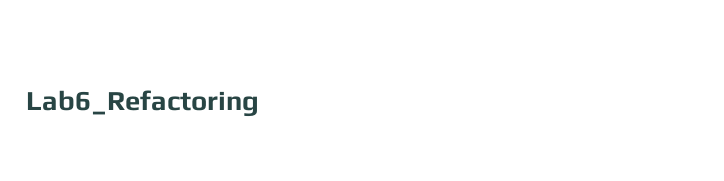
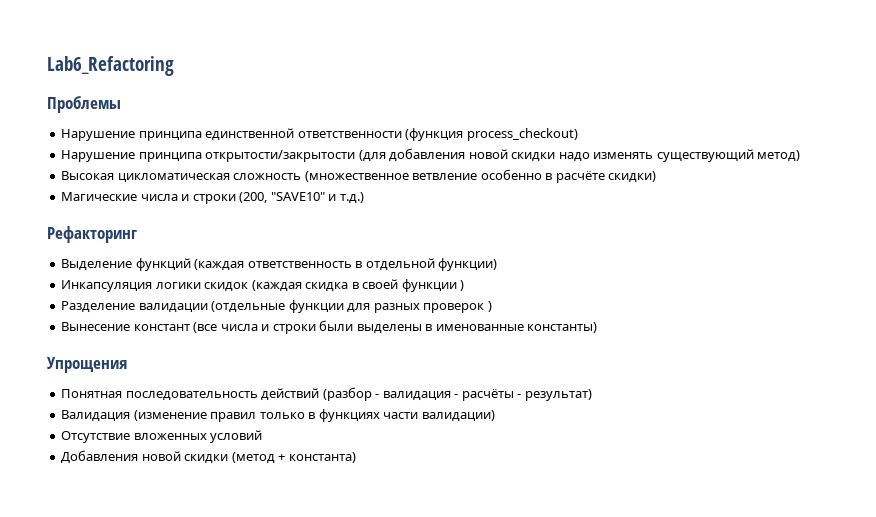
(259, 103) none -> [47,96,121,113] [61,128,578,141] [61,148,801,162] [61,169,657,183] [61,192,364,204] [47,226,137,243] [61,258,498,271] [61,279,465,292] [61,300,492,313] [61,320,598,334] [47,357,127,373] [61,387,592,401] [61,409,495,422] [61,430,263,443] [61,450,356,464] // Проблемы // Нарушение принципа единственной ответственности (функция process_checkout) // Нарушение принципа открытости/закрытости (для добавления новой скидки надо изменять существующий метод) // Высокая цикломатическая сложность (множественное ветвление особенно в расчёте скидки) // Магические числа и строки (200, "SAVE10" и т.д.) // Рефакторинг // Выделение функций (каждая ответственность в отдельной функции) // Инкапсуляция логики скидок (каждая скидка в своей функции ) // Разделение валидации (отдельные функции для разных проверок ) // Вынесение констант (все числа и строки были выделены в именованные константы) // Упрощения // Понятная последовательность действий (разбор - валидация - расчёты - результат) // Валидация (изменение правил только в функциях части валидации) // Отсутствие вложенных условий // Добавления новой скидки (метод + константа)

